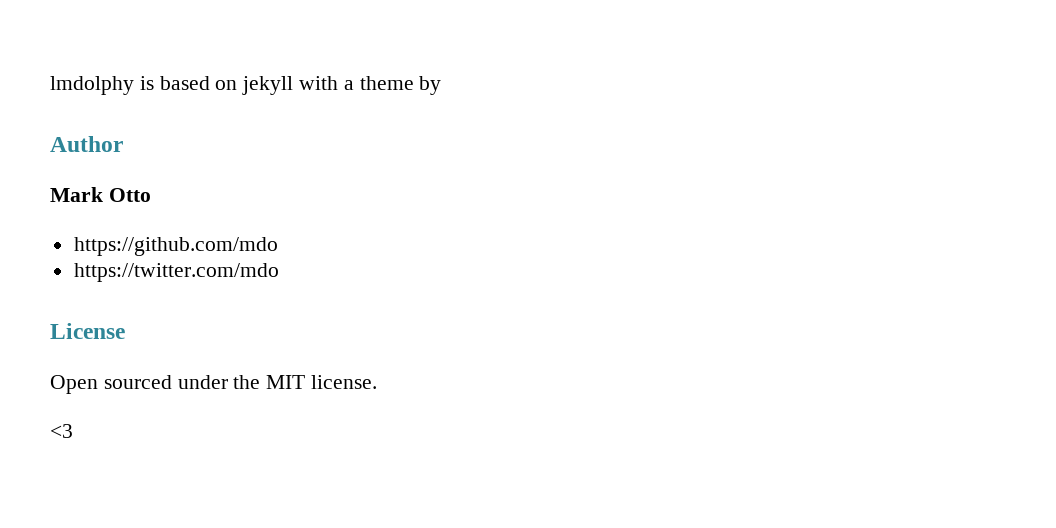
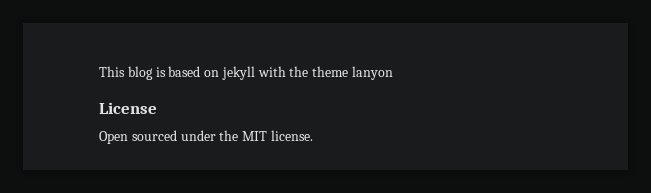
[50,76,134,95] lmdolphy -> [99,66,153,80] This blog
[343,76,442,95] [50,136,123,152] [50,187,151,202] [73,237,278,256] [73,263,279,282] a theme by // Author // Mark Otto // https://github.com/mdo // https://twitter.com/mdo -> [289,66,394,80] the theme lanyon
[50,424,73,438] // <3 -> (313, 135) none

